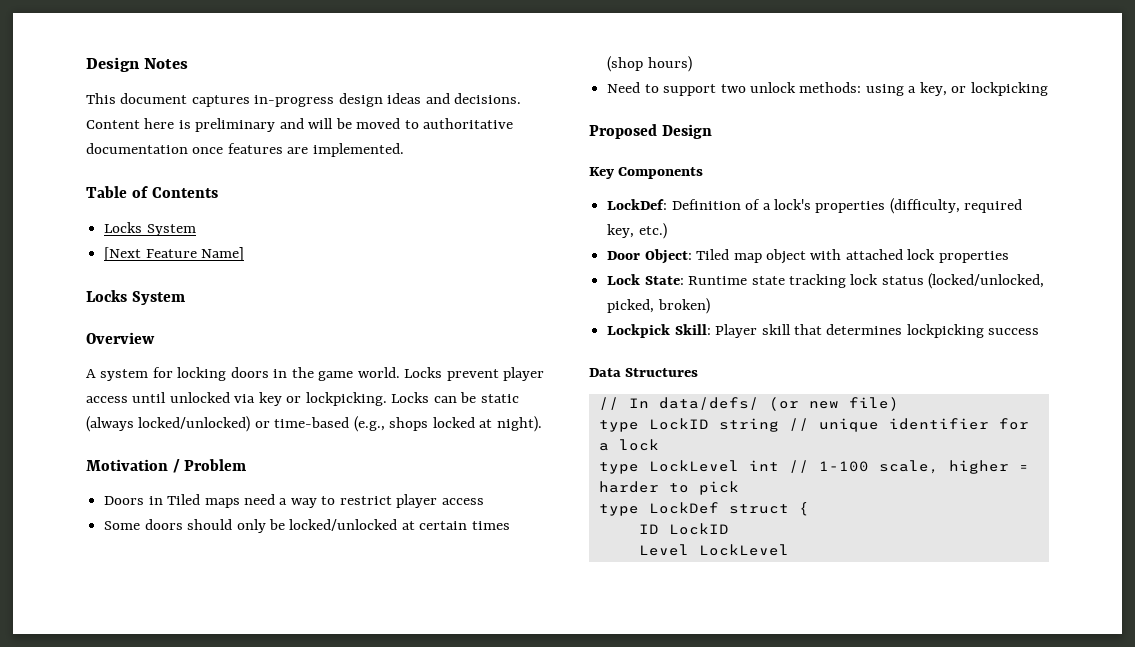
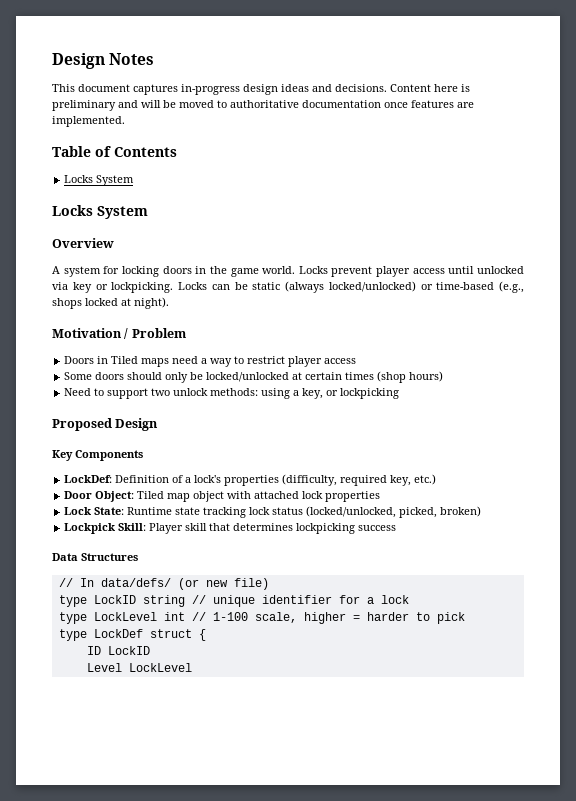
[104,247,245,261] // [Next Feature Name] -> (135, 180) none

